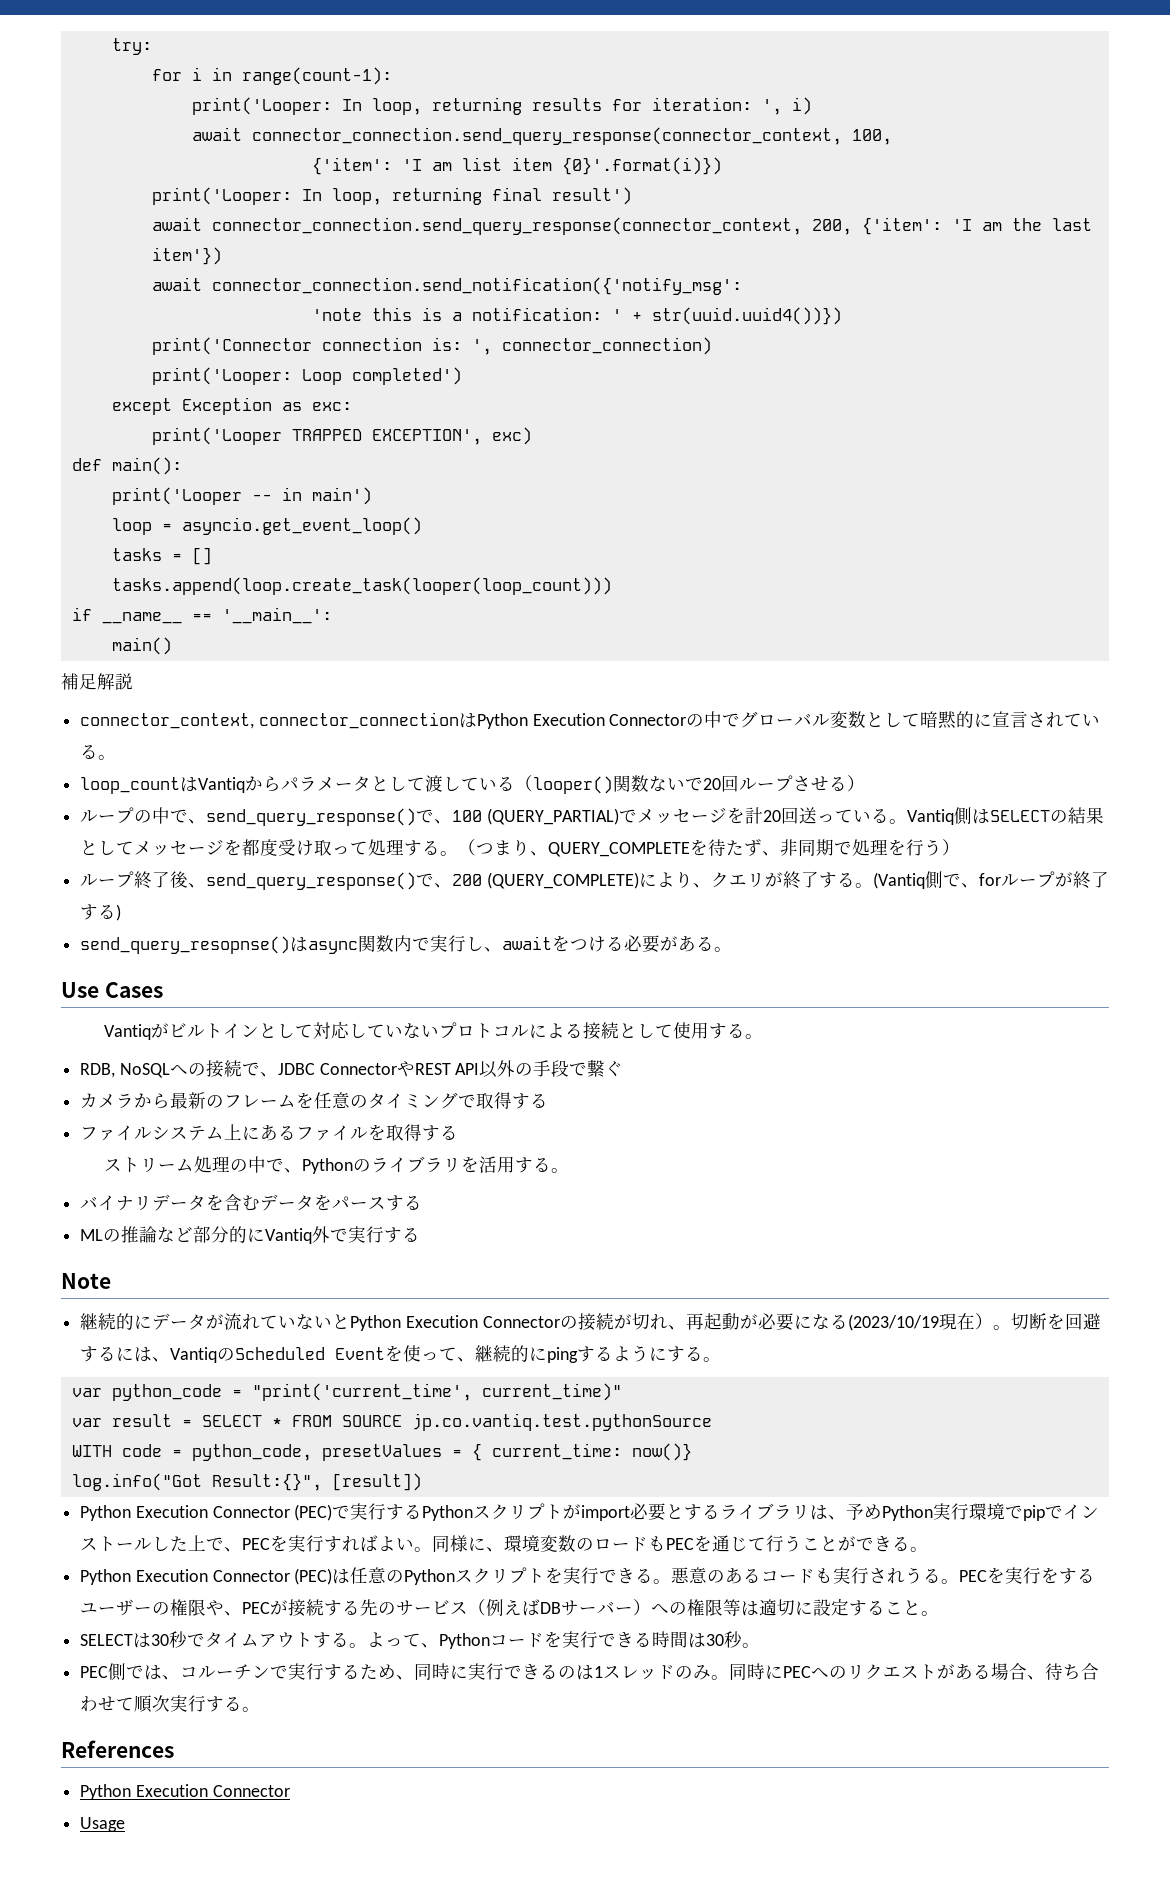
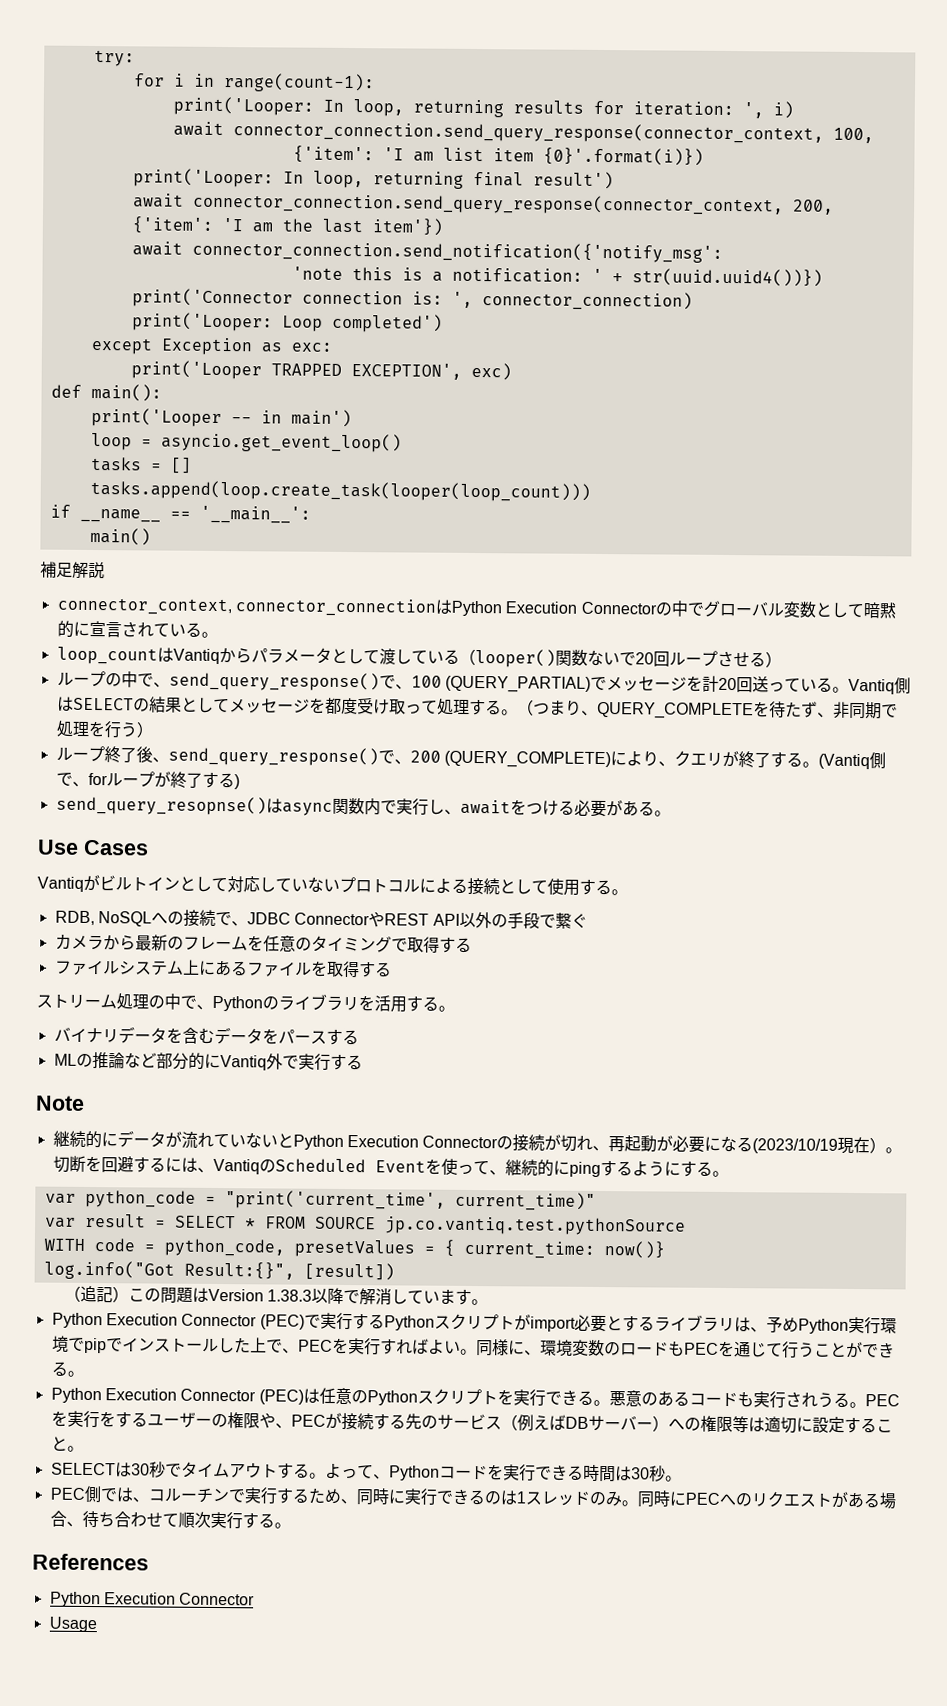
(422, 1482) none -> [63,1285,488,1306] // （追記）この問題はVersion 1.38.3以降で解消しています。

